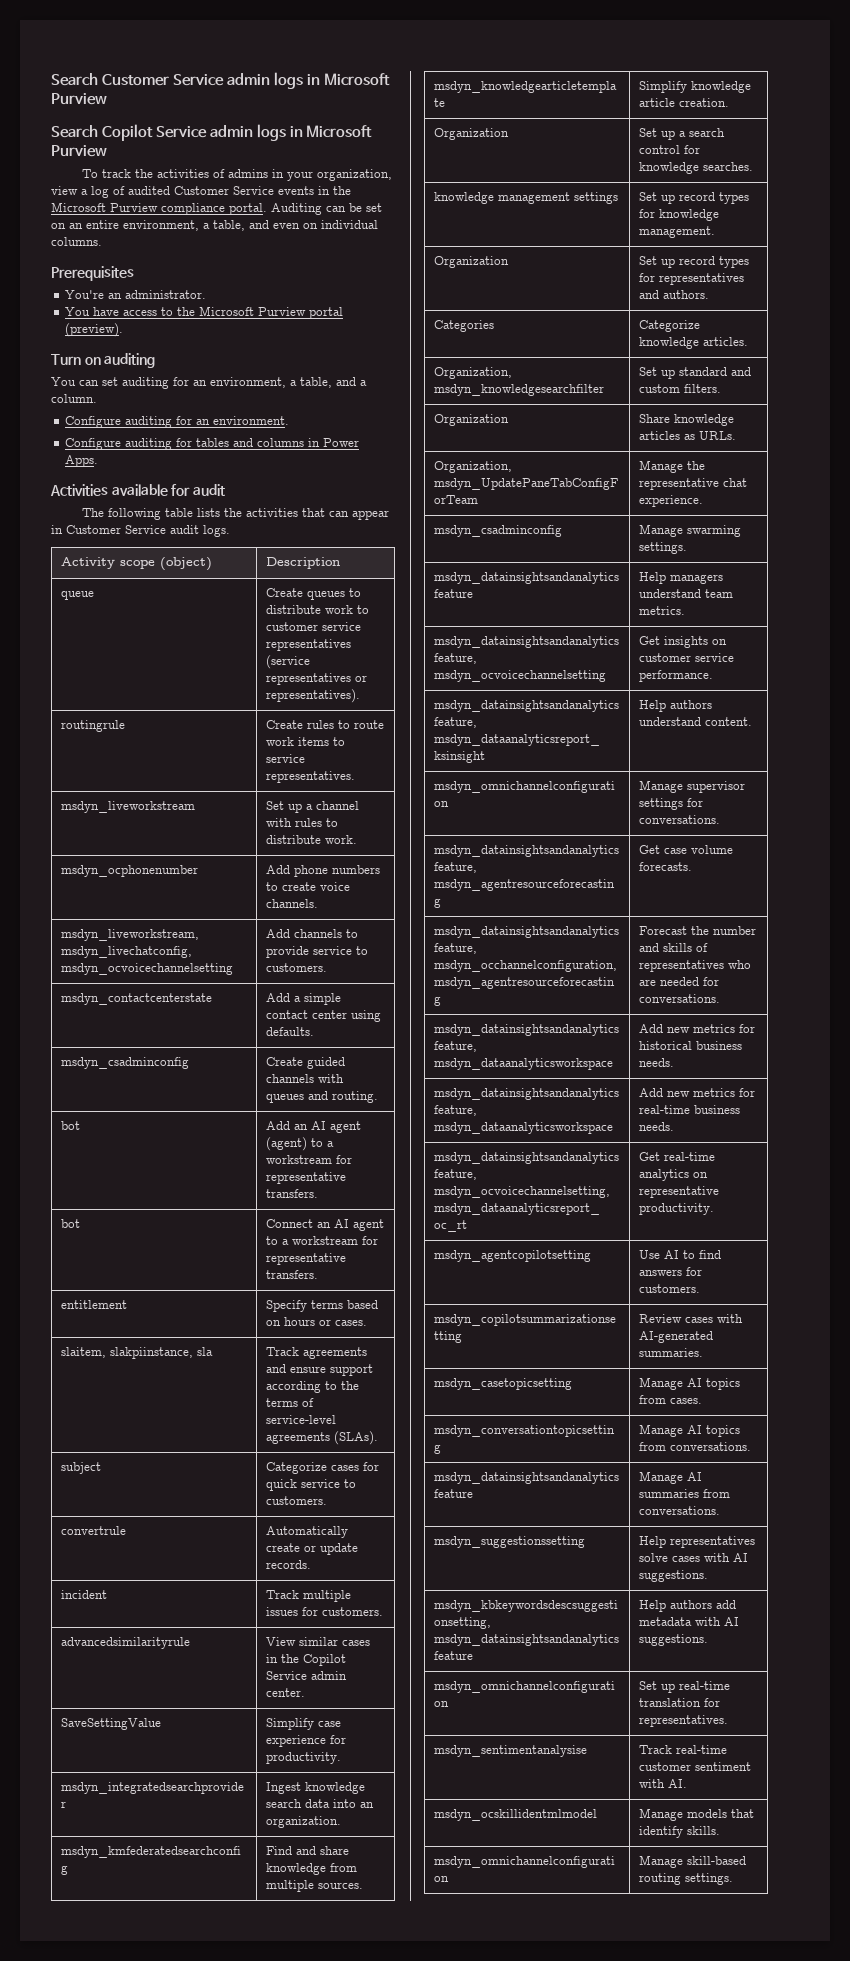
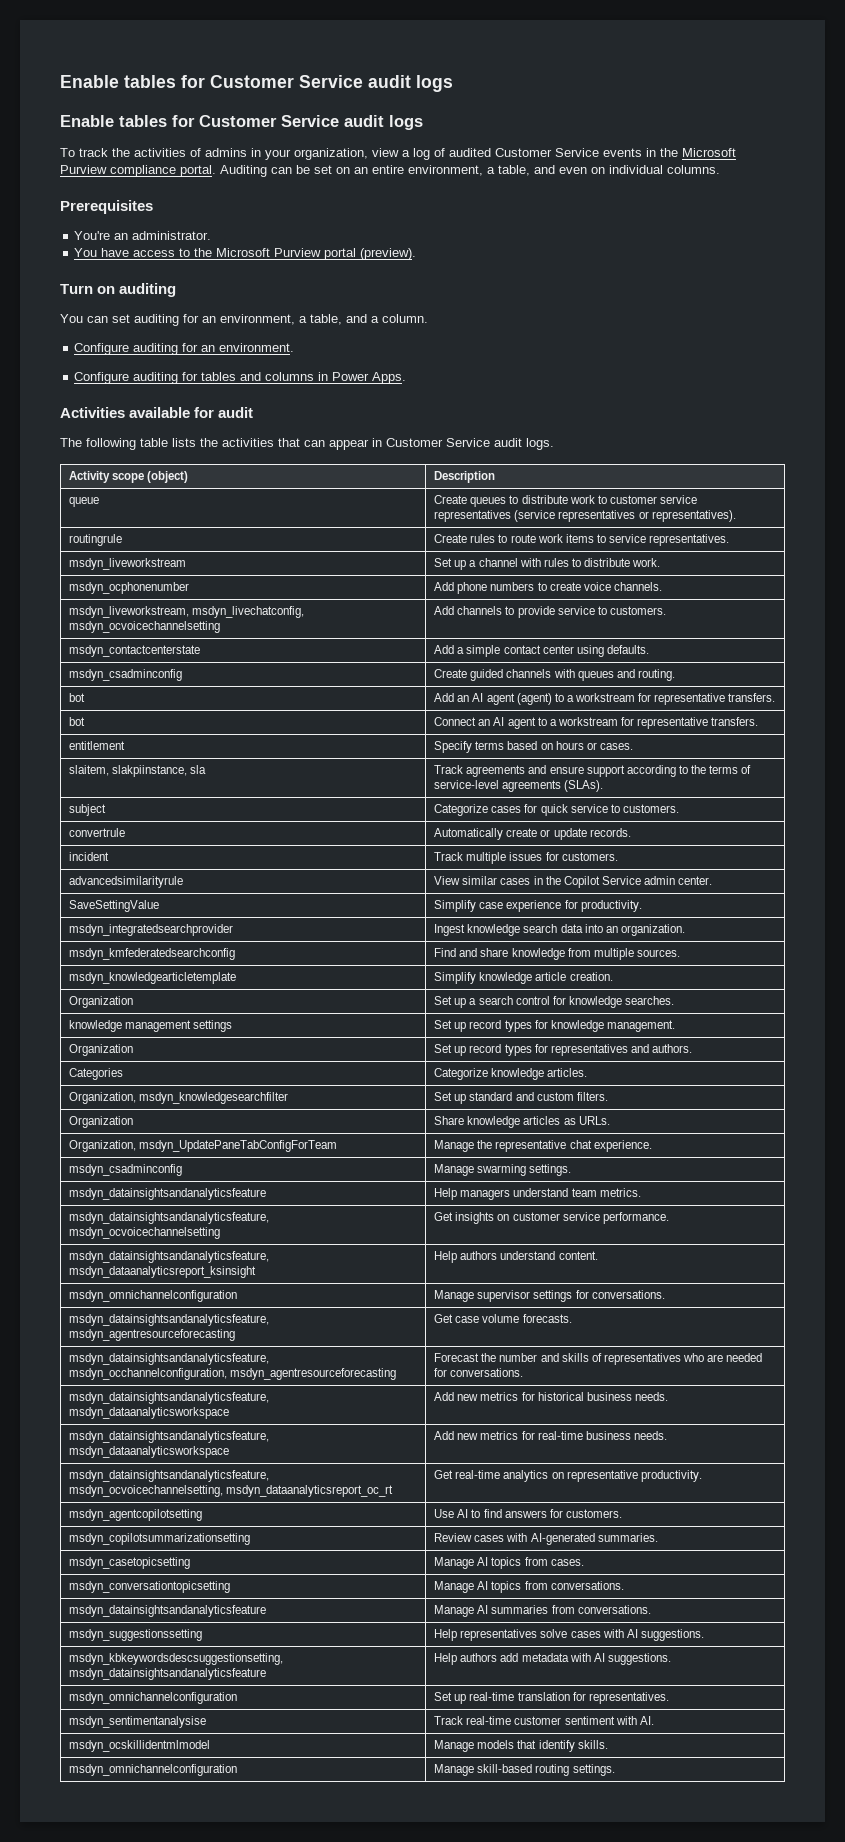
[51,72,391,89] [51,93,107,105] [51,124,373,141] [51,145,107,157] Search Customer Service admin logs in Microsoft Purview // Search Copilot Service admin logs in Microsoft Purview -> [60,75,453,92] [60,115,423,130] Enable tables for Customer Service audit logs // Enable tables for Customer Service audit logs

